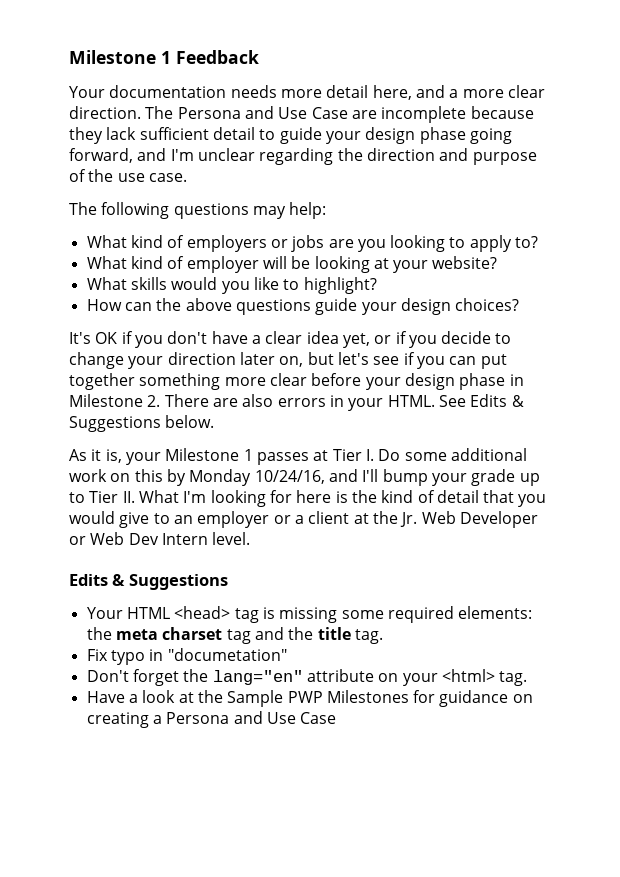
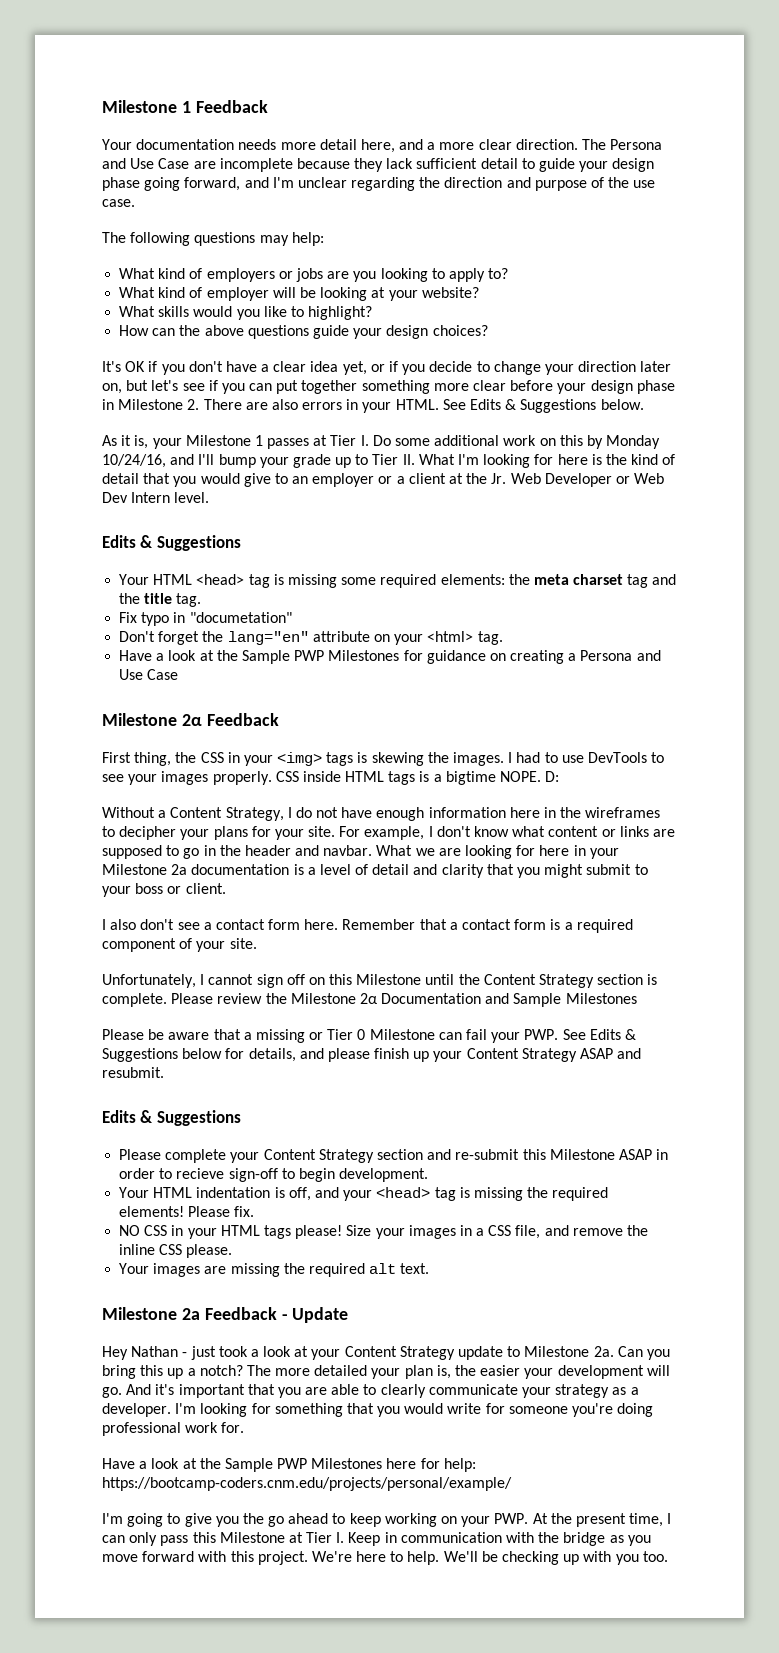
(337, 718) none -> [102,713,279,726] [102,752,665,766] [102,771,560,785] [102,807,661,821] [102,826,675,840] [102,845,619,859] [102,864,648,878] [102,883,226,897] [102,919,633,933] [102,938,257,952] [102,974,658,988] [102,993,637,1007] [102,1029,636,1043] [102,1048,642,1062] [102,1067,164,1078] [102,1110,241,1126] [119,1149,669,1163] [119,1168,429,1182] [119,1187,609,1201] [119,1206,255,1217] [119,1225,649,1239] [119,1244,233,1258] [119,1263,430,1277] [102,1307,349,1323] [102,1346,670,1360] [102,1365,670,1379] [102,1384,639,1398] [102,1403,654,1417] [102,1422,245,1436] [102,1458,476,1472] [102,1477,512,1491] [102,1513,672,1527] [102,1532,651,1546] [102,1551,668,1565] // Milestone 2α Feedback // First thing, the CSS in your <img> tags is skewing the images. I had to use DevTools to see your images properly. CSS inside HTML tags is a bigtime NOPE. D: // Without a Content Strategy, I do not have enough information here in the wireframes to decipher your plans for your site. For example, I don't know what content or links are supposed to go in the header and navbar. What we are looking for here in your Milestone 2a documentation is a level of detail and clarity that you might submit to your boss or client. // I also don't see a contact form here. Remember that a contact form is a required component of your site. // Unfortunately, I cannot sign off on this Milestone until the Content Strategy section is complete. Please review the Milestone 2α Documentation and Sample Milestones // Please be aware that a missing or Tier 0 Milestone can fail your PWP. See Edits & Suggestions below for details, and please finish up your Content Strategy ASAP and resubmit. // Edits & Suggestions // Please complete your Content Strategy section and re-submit this Milestone ASAP in order to recieve sign-off to begin development. // Your HTML indentation is off, and your <head> tag is missing the required elements! Please fix. // NO CSS in your HTML tags please! Size your images in a CSS file, and remove the inline CSS please. // Your images are missing the required alt text. // Milestone 2a Feedback - Update // Hey Nathan - just took a look at your Content Strategy update to Milestone 2a. Can you bring this up a notch? The more detailed your plan is, the easier your development will go. And it's important that you are able to clearly communicate your strategy as a developer. I'm looking for something that you would write for someone you're doing professional work for. // Have a look at the Sample PWP Milestones here for help: https://bootcamp-coders.cnm.edu/projects/personal/example/ // I'm going to give you the go ahead to keep working on your PWP. At the present time, I can only pass this Milestone at Tier I. Keep in communication with the bridge as you move forward with this project. We're here to help. We'll be checking up with you too.

